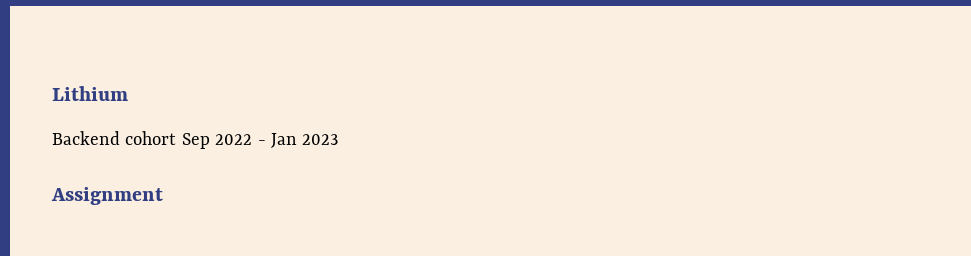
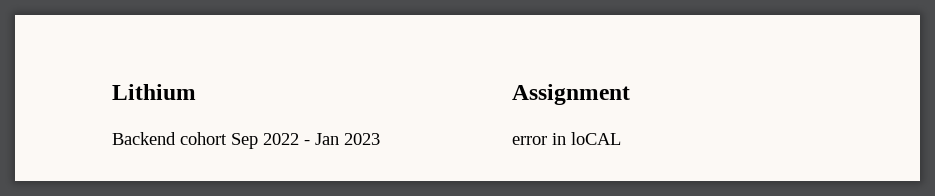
(163, 196) none -> [512,132,621,145] // error in loCAL

